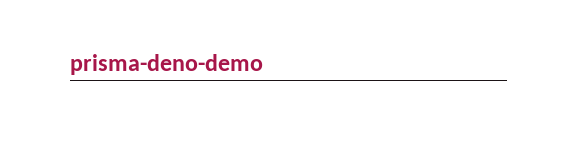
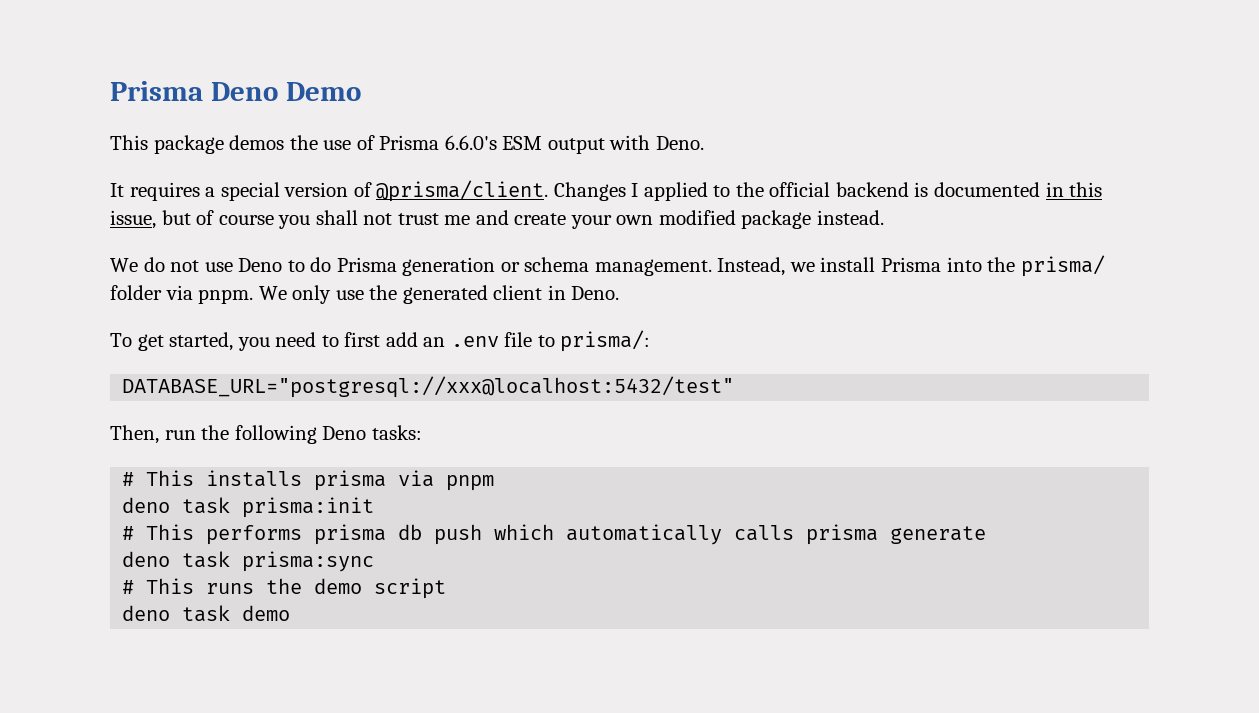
[70,54,263,75] prisma-deno-demo -> [110,81,361,101] [110,135,704,154] [110,180,1103,202] [110,210,885,229] [110,255,1105,277] [110,285,620,304] [110,330,651,352] [122,376,735,398] [110,425,422,444] [122,470,495,491] [122,497,375,518] [122,524,987,545] [122,551,375,572] [122,578,447,599] [122,605,291,622] Prisma Deno Demo // This package demos the use of Prisma 6.6.0's ESM output with Deno. // It requires a special version of @prisma/client. Changes I applied to the official backend is documented in this issue, but of course you shall not trust me and create your own modified package instead. // We do not use Deno to do Prisma generation or schema management. Instead, we install Prisma into the prisma/ folder via pnpm. We only use the generated client in Deno. // To get started, you need to first add an .env file to prisma/: // DATABASE_URL="postgresql://xxx@localhost:5432/test" // Then, run the following Deno tasks: // # This installs prisma via pnpm // deno task prisma:init // # This performs prisma db push which automatically calls prisma generate // deno task prisma:sync // # This runs the demo script // deno task demo

